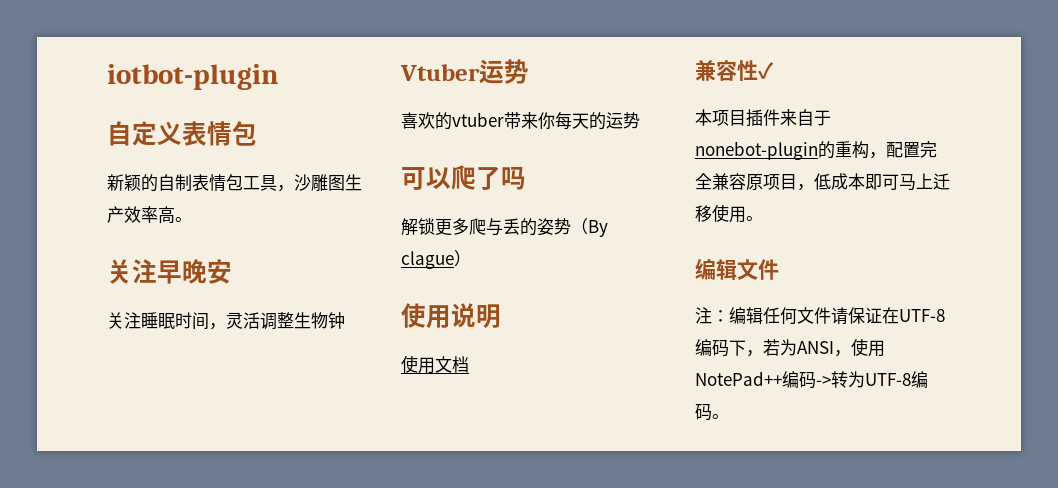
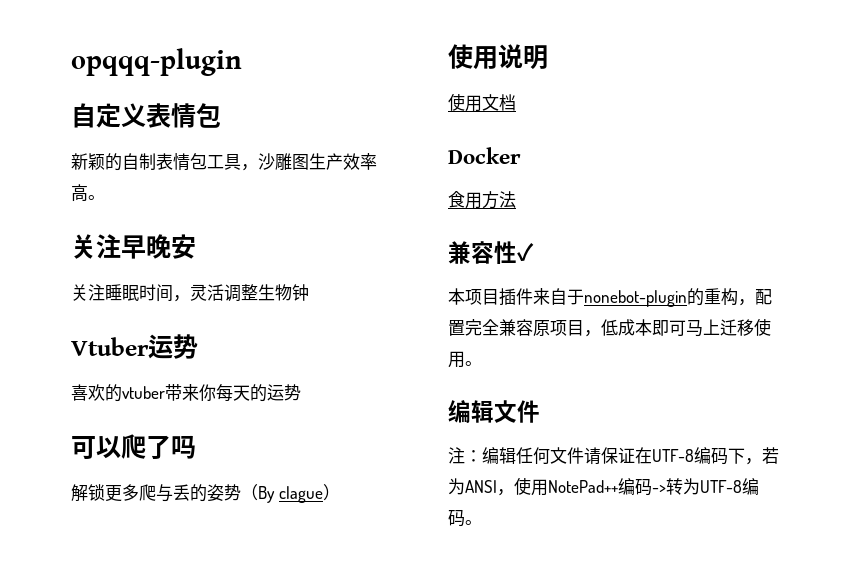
[107,64,279,90] iotbot-plugin -> [71,48,242,76] opqqq-plugin
(469, 364) none -> [448,147,521,164] [448,191,516,209] // Docker // 食用方法

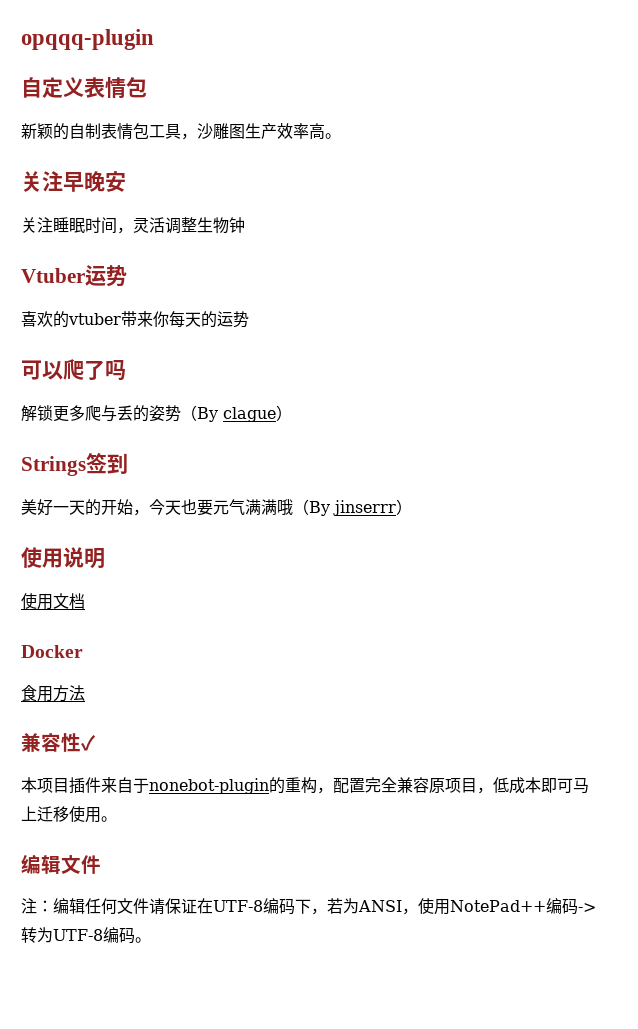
(340, 492) none -> [21,453,128,476] [21,499,412,516] // Strings签到 // 美好一天的开始，今天也要元气满满哦（By jinserrr）

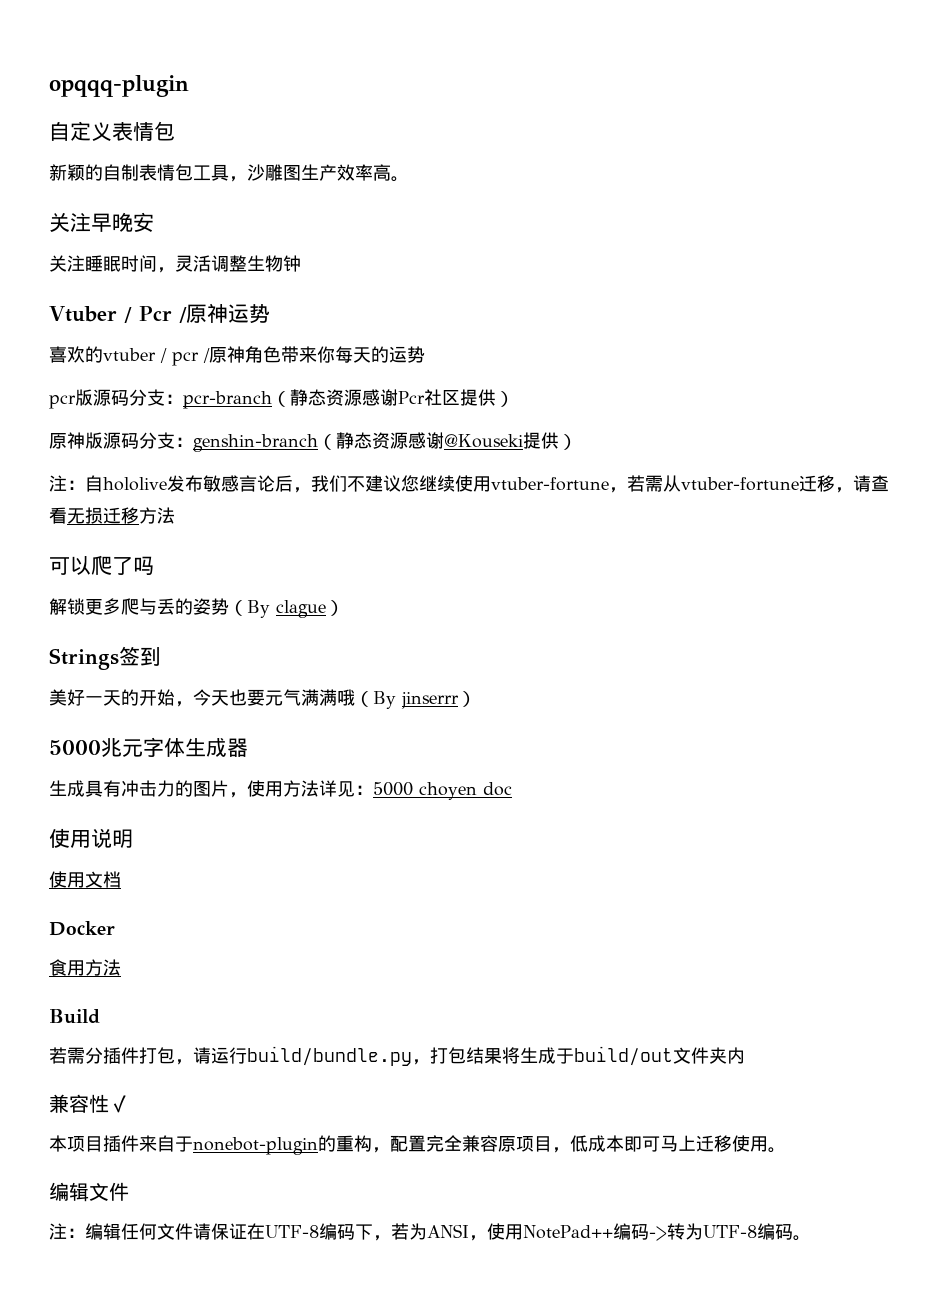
(85, 275) none -> [124,303,228,323] / Pcr /原神
(121, 319) none -> [160,346,281,366] / pcr /原神角色
(249, 319) none -> [49,389,514,409] [49,432,577,452] [49,475,889,493] [49,507,175,524] // pcr版源码分支：pcr-branch（静态资源感谢Pcr社区提供） // 原神版源码分支：genshin-branch（静态资源感谢@Kouseki提供） // 注：自hololive发布敏感言论后，我们不建议您继续使用vtuber-fortune，若需从vtuber-fortune迁移，请查看无损迁移方法
(412, 507) none -> [49,737,248,757] [49,780,512,800] // 5000兆元字体生成器 // 生成具有冲击力的图片，使用方法详见：5000 choyen doc
(85, 693) none -> [49,1009,100,1024] [49,1046,745,1066] // Build // 若需分插件打包，请运行build/bundle.py，打包结果将生成于build/out文件夹内

